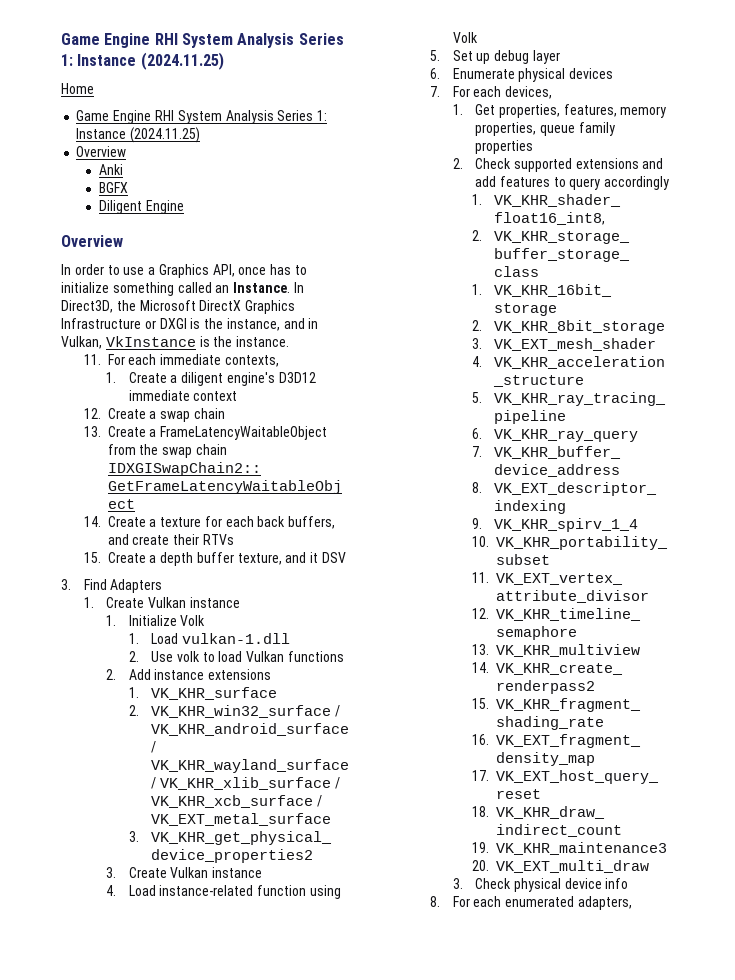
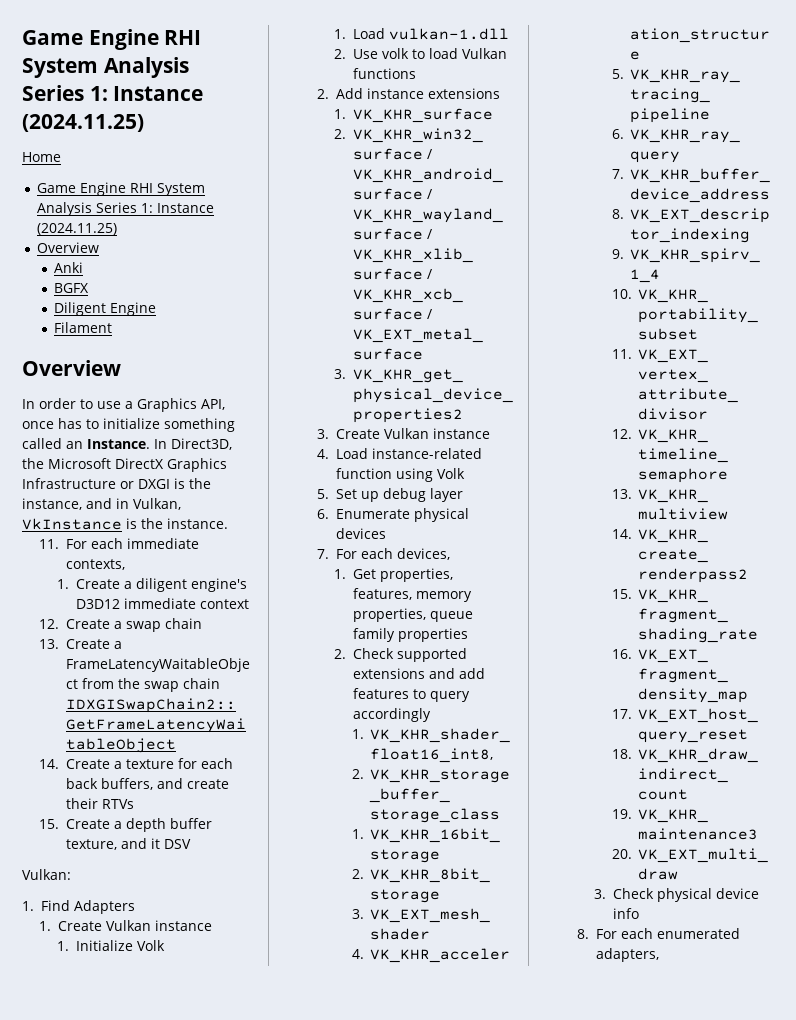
(184, 207) none -> [54,322,113,333] // Filament
[61,579,71,590] 3. -> [22,869,71,880] [22,901,34,911] Vulkan: // 1.

